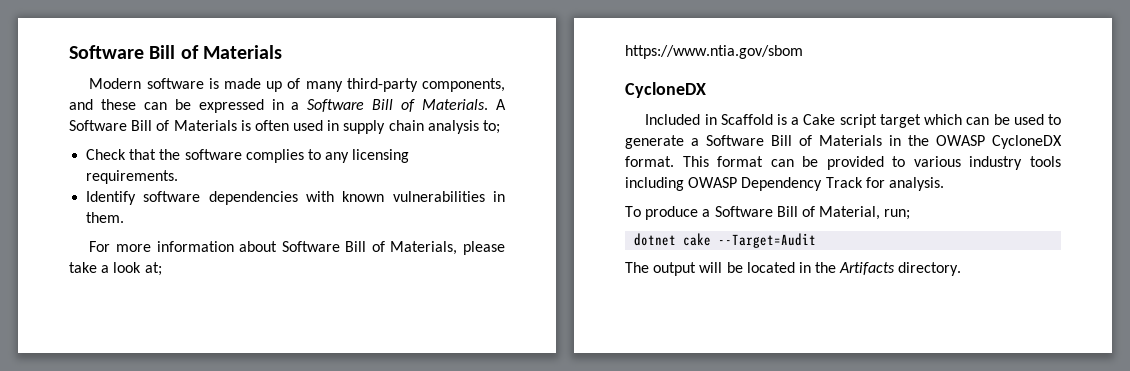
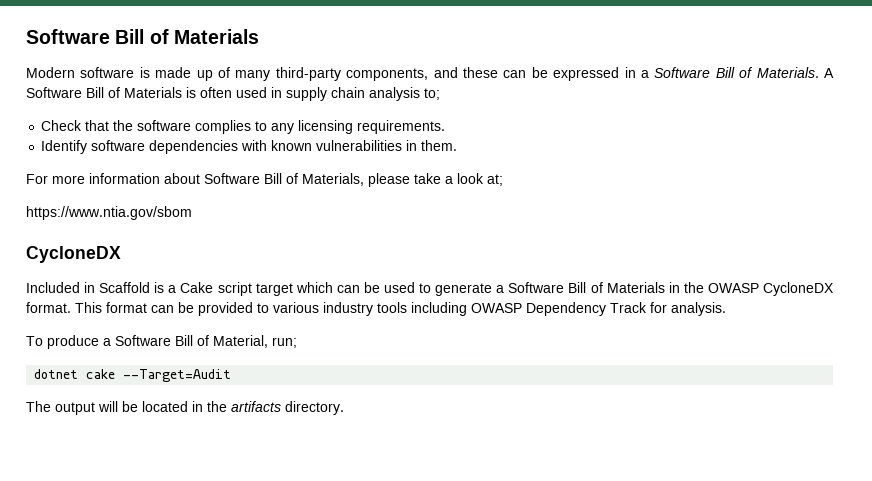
[839,262,896,275] Artifacts -> [231,401,281,412] artifacts

